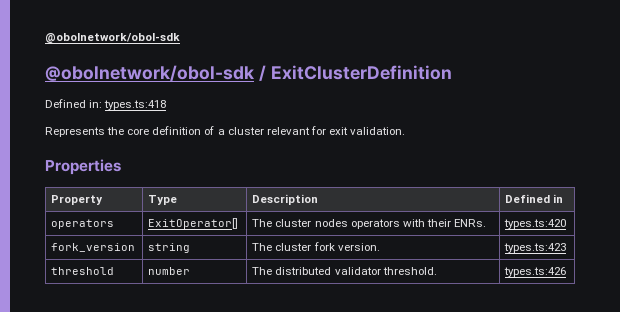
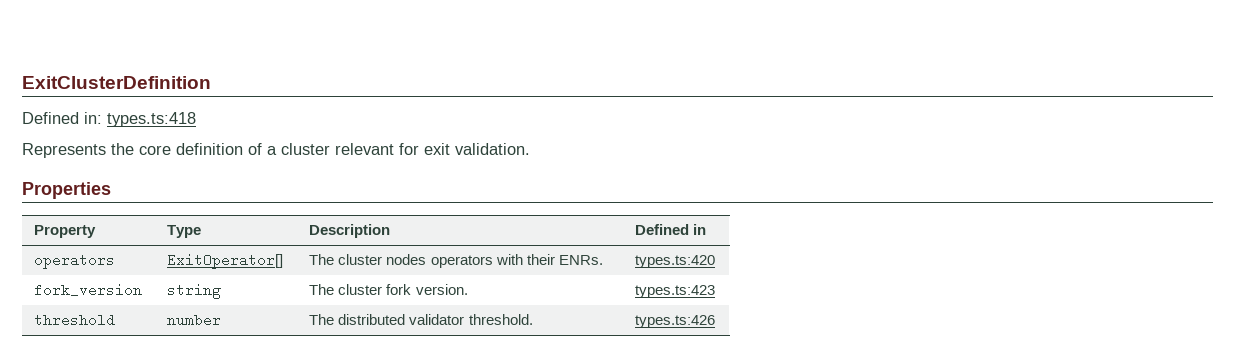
[45,33,180,43] [45,65,266,81] @obolnetwork/obol-sdk // @obolnetwork/obol-sdk / -> (22, 82) none

